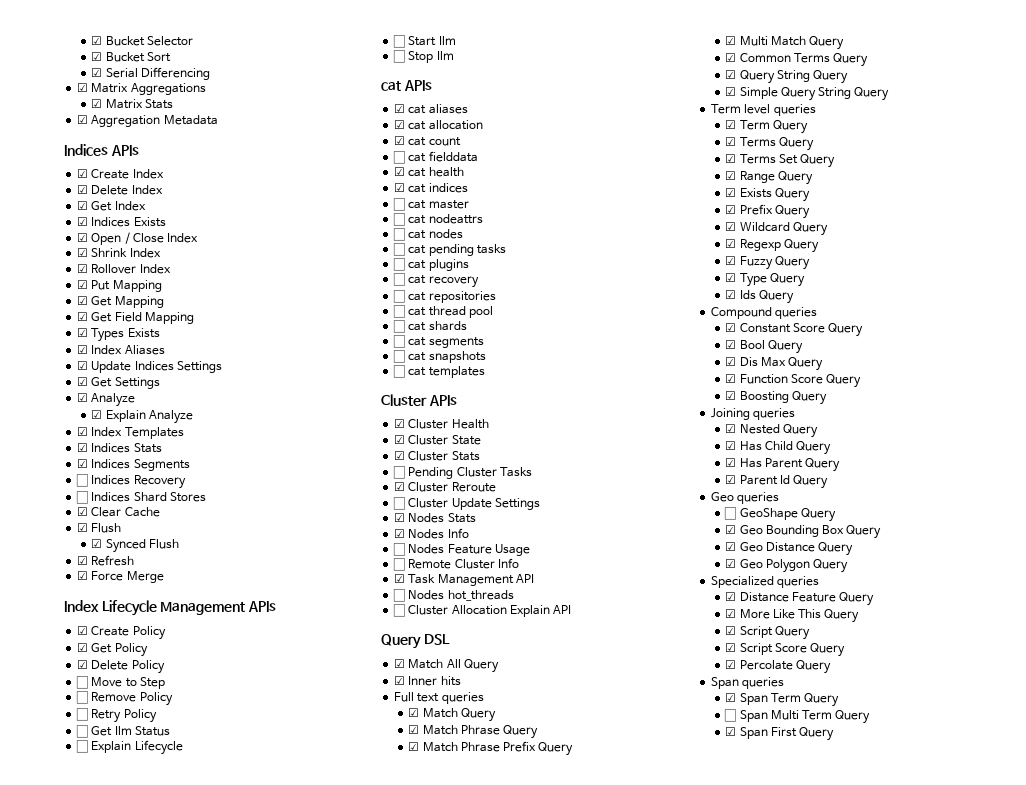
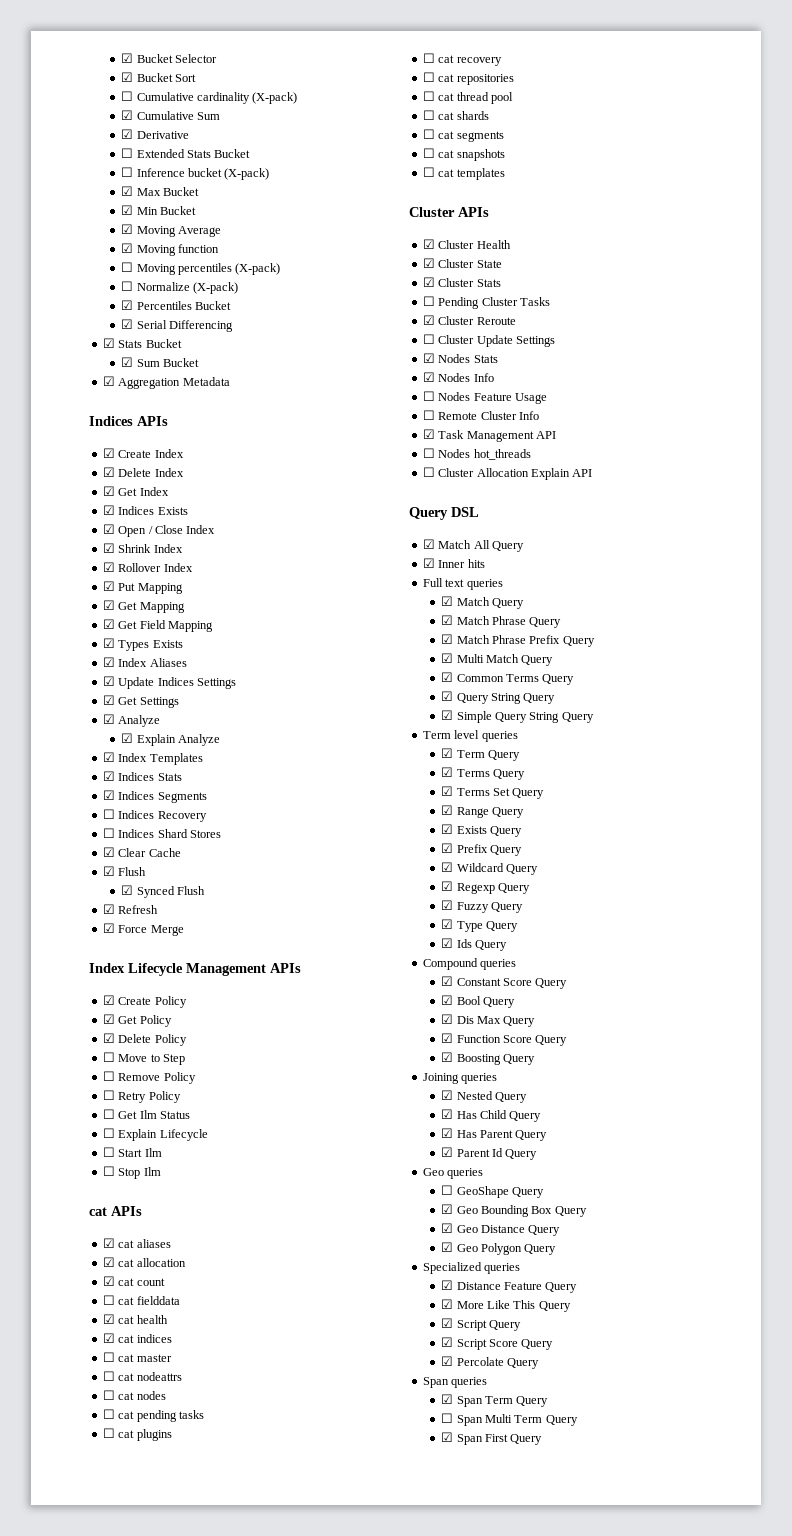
(171, 57) none -> [121,91,298,104] [121,110,220,120] [121,129,189,139] [121,148,251,158] [121,167,270,180] [121,186,199,196] [121,205,196,215] [121,224,221,237] [121,243,219,256] [121,262,281,275] [121,281,238,294] [121,300,231,310] // ☐ Cumulative cardinality (X-pack) // ☑ Cumulative Sum // ☑ Derivative // ☐ Extended Stats Bucket // ☐ Inference bucket (X-pack) // ☑ Max Bucket // ☑ Min Bucket // ☑ Moving Average // ☑ Moving function // ☐ Moving percentiles (X-pack) // ☐ Normalize (X-pack) // ☑ Percentiles Bucket
[91,83,206,95] [91,99,173,109] Matrix Aggregations // ☑ Matrix Stats -> [118,339,182,348] [121,357,199,367] Stats Bucket // ☑ Sum Bucket

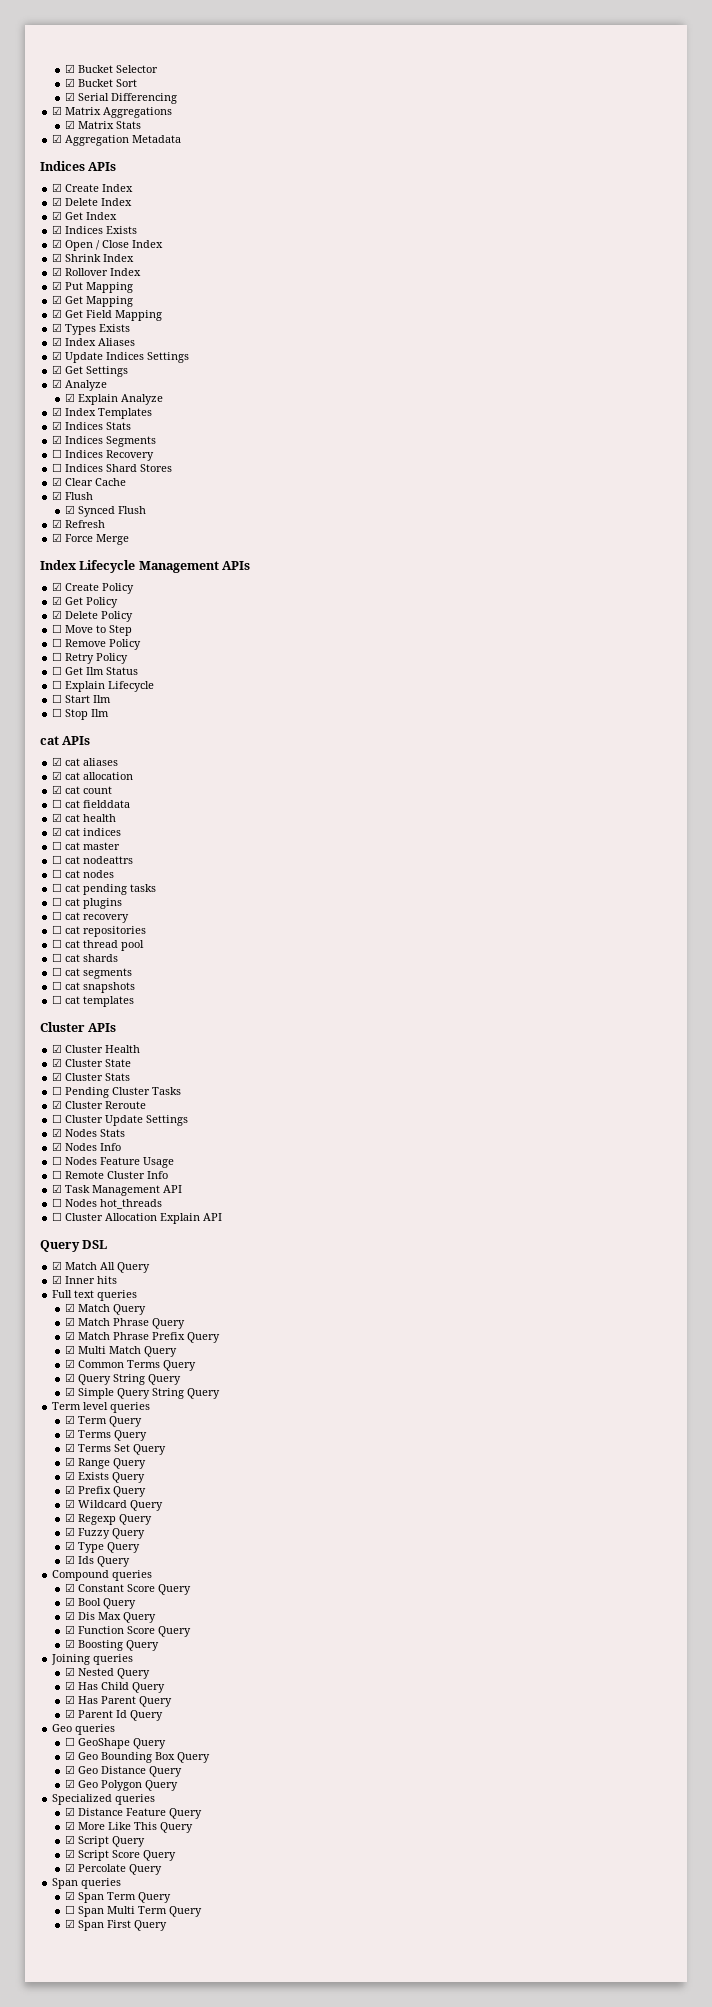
[121,91,298,104] [121,110,220,120] [121,129,189,139] [121,148,251,158] [121,167,270,180] [121,186,199,196] [121,205,196,215] [121,224,221,237] [121,243,219,256] [121,262,281,275] [121,281,238,294] [121,300,231,310] // ☐ Cumulative cardinality (X-pack) // ☑ Cumulative Sum // ☑ Derivative // ☐ Extended Stats Bucket // ☐ Inference bucket (X-pack) // ☑ Max Bucket // ☑ Min Bucket // ☑ Moving Average // ☑ Moving function // ☐ Moving percentiles (X-pack) // ☐ Normalize (X-pack) // ☑ Percentiles Bucket -> (137, 83) none
[118,339,182,348] [121,357,199,367] Stats Bucket // ☑ Sum Bucket -> [65,107,173,118] [64,120,141,129] Matrix Aggregations // ☑ Matrix Stats

